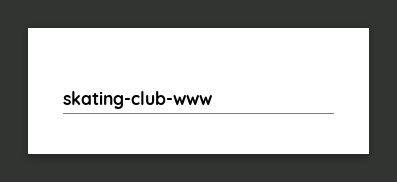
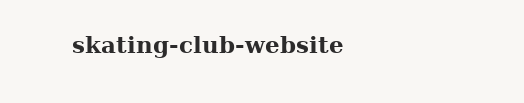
[63,91,212,109] skating-club-www -> [72,36,344,58] skating-club-website

